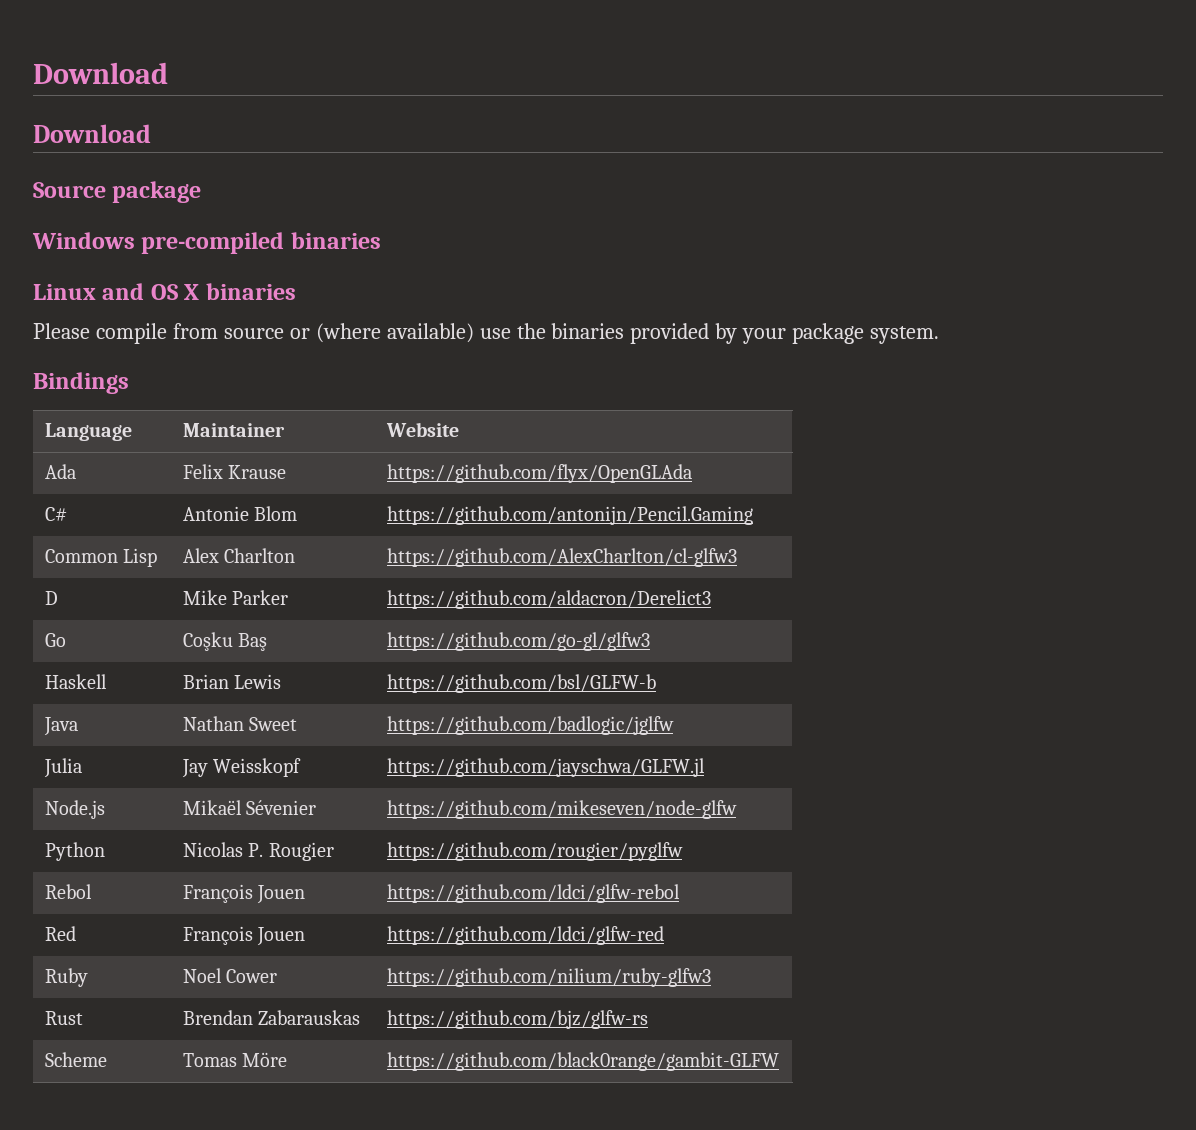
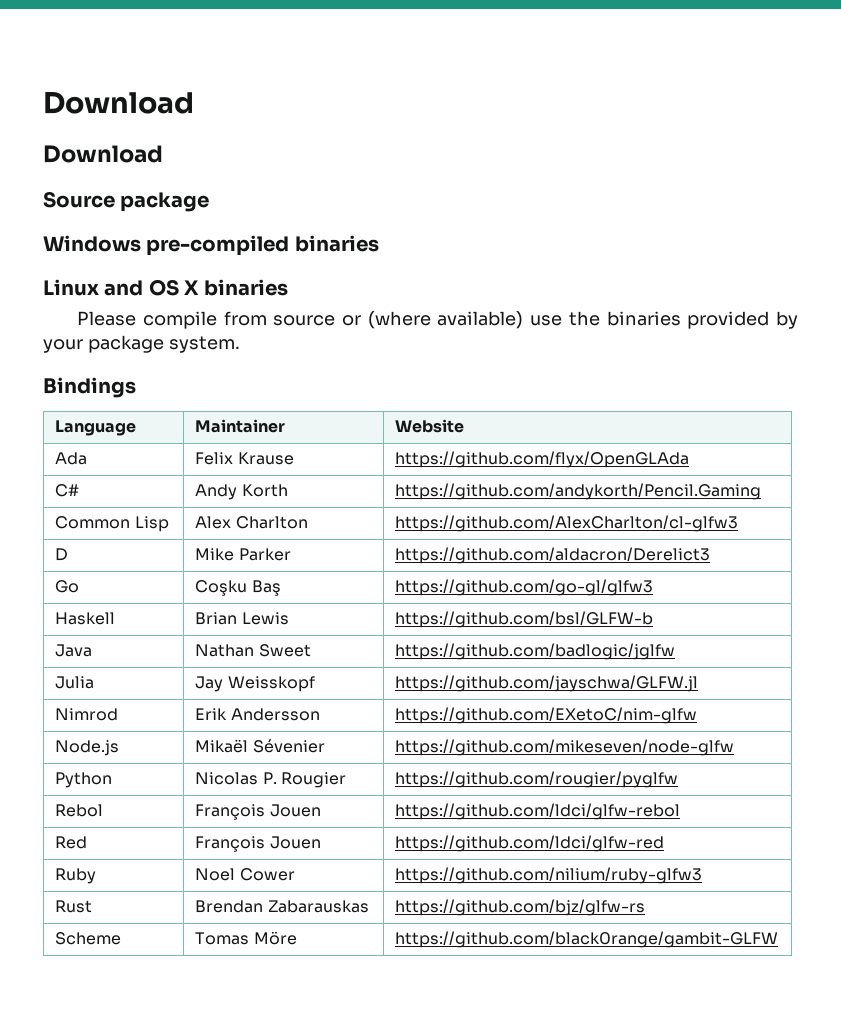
[182,506,298,521] [386,506,753,525] Antonie Blom | https://github.com/antonijn/Pencil.Gaming -> [195,484,288,500] [395,483,762,500] Andy Korth | https://github.com/andykorth/Pencil.Gaming
(705, 767) none -> [55,708,119,721] [195,708,320,721] [395,707,698,724] // Nimrod | Erik Andersson | https://github.com/EXetoC/nim-glfw

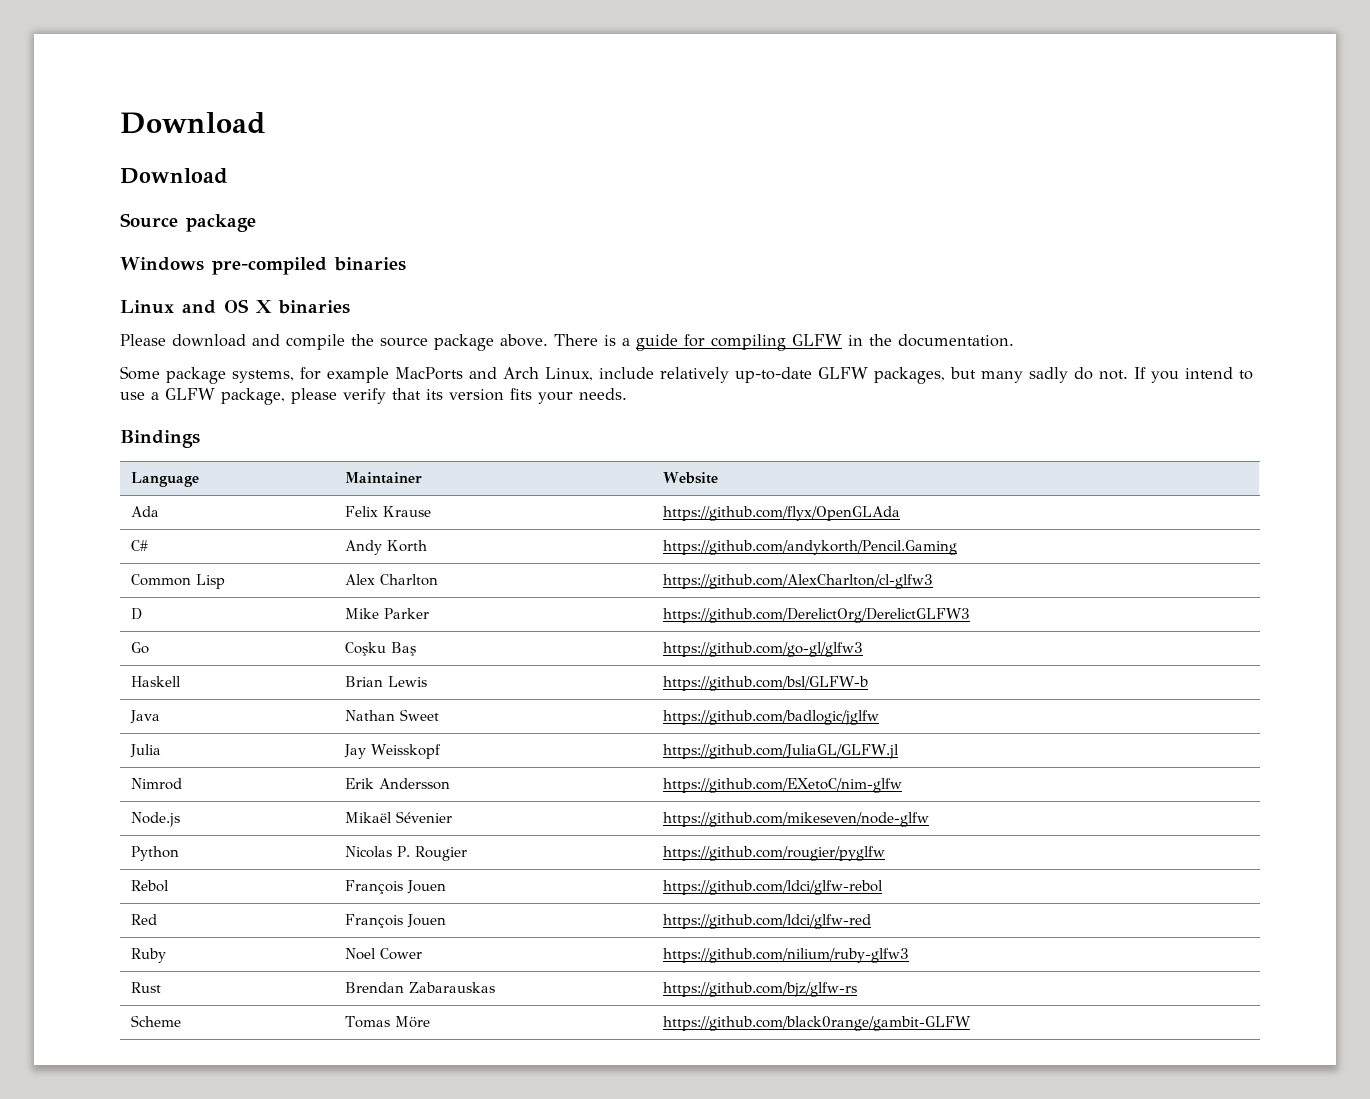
[142,311,798,329] [43,335,240,353] compile from source or (where available) use the binaries provided by your package system. -> [172,334,1014,351] [120,366,1253,384] [120,388,627,405] download and compile the source package above. There is a guide for compiling GLFW in the documentation. // Some package systems, for example MacPorts and Arch Linux, include relatively up-to-date GLFW packages, but many sadly do not. If you intend to use a GLFW package, please verify that its version fits your needs.
[395,547,711,564] https://github.com/aldacron/Derelict3 -> [662,608,970,623] https://github.com/DerelictOrg/DerelictGLFW3
[395,675,699,692] https://github.com/jayschwa/GLFW.jl -> [662,744,899,759] https://github.com/JuliaGL/GLFW.jl

